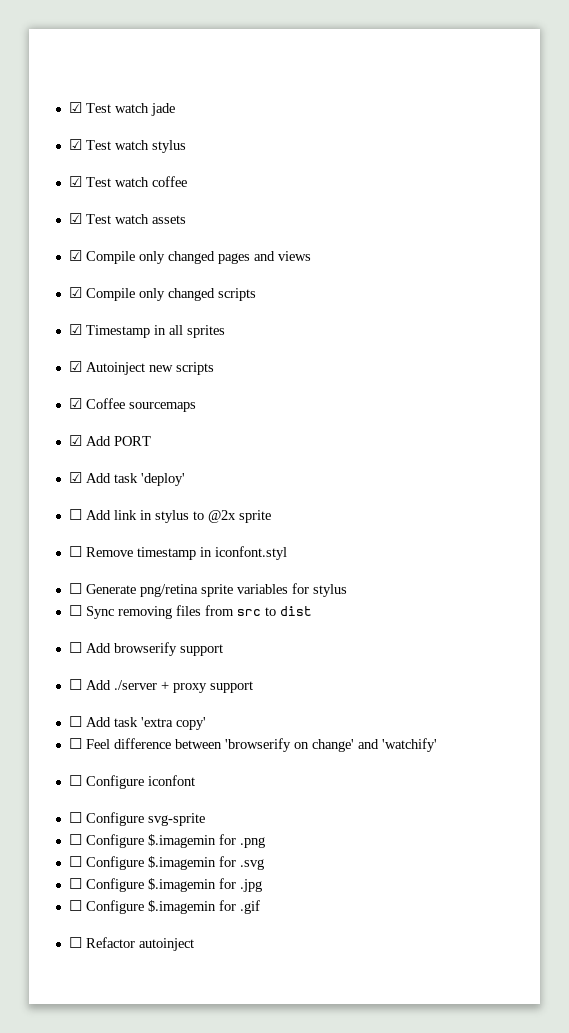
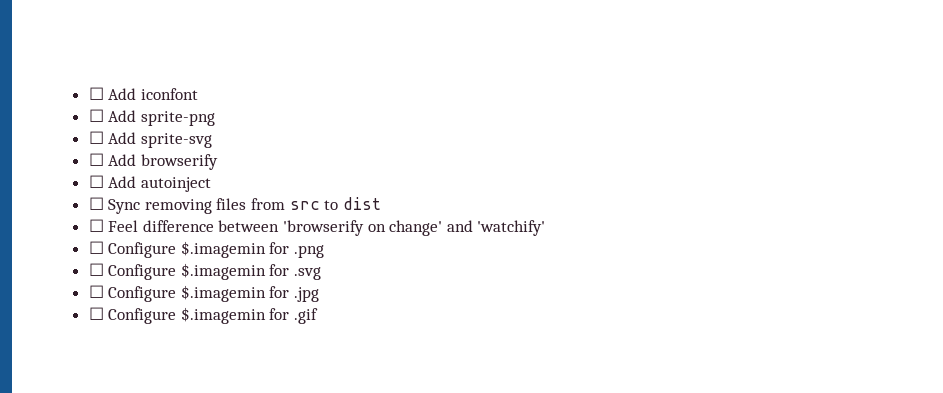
[68,102,175,116] [68,139,186,153] [68,176,187,187] [68,213,186,224] [68,250,311,264] [68,287,256,301] [68,324,225,338] [68,361,214,375] [68,398,196,412] [68,435,151,446] [68,472,185,486] [68,509,271,523] [68,546,287,560] [68,583,347,597] ☑ Test watch jade // ☑ Test watch stylus // ☑ Test watch coffee // ☑ Test watch assets // ☑ Compile only changed pages and views // ☑ Compile only changed scripts // ☑ Timestamp in all sprites // ☑ Autoinject new scripts // ☑ Coffee sourcemaps // ☑ Add PORT // ☑ Add task 'deploy' // ☐ Add link in stylus to @2x sprite // ☐ Remove timestamp in iconfont.styl // ☐ Generate png/retina sprite variables for stylus -> [88,87,198,100] [88,109,215,126] [88,131,212,148] [88,153,218,170] [88,175,211,192] ☐ Add iconfont // ☐ Add sprite-png // ☐ Add sprite-svg // ☐ Add browserify // ☐ Add autoinject
[68,642,223,656] [68,679,253,693] [68,716,206,730] // ☐ Add browserify support // ☐ Add ./server + proxy support // ☐ Add task 'extra copy' -> (381, 203) none
[68,775,195,789] [68,812,205,826] // ☐ Configure iconfont // ☐ Configure svg-sprite -> (546, 228) none
[68,937,194,951] // ☐ Refactor autoinject -> (319, 316) none

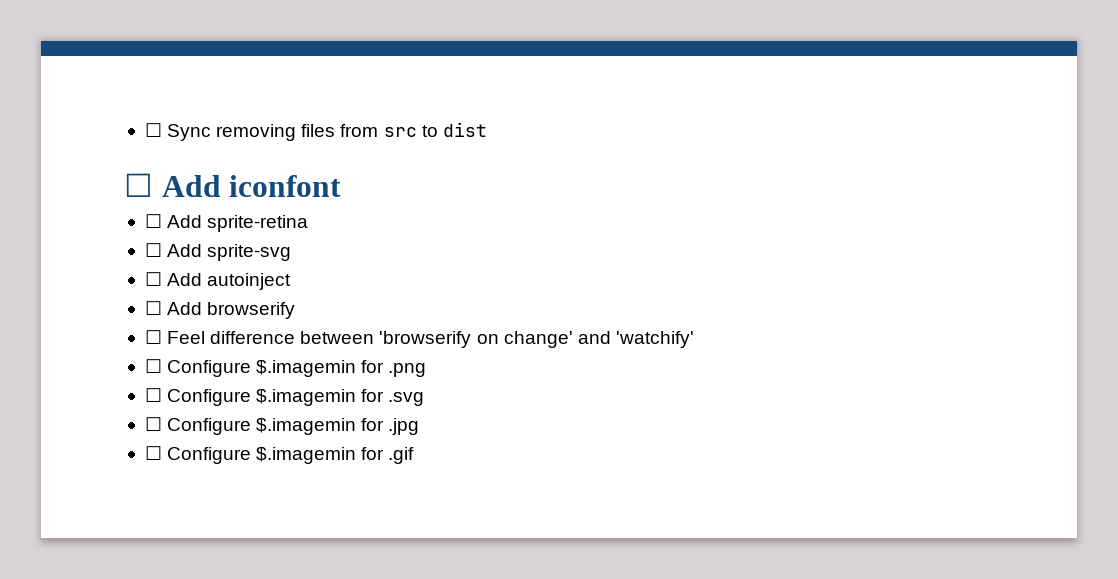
[88,87,198,100] [88,109,215,126] [88,131,212,148] [88,153,218,170] [88,175,211,192] [88,197,104,210] ☐ Add iconfont // ☐ Add sprite-png // ☐ Add sprite-svg // ☐ Add browserify // ☐ Add autoinject // ☐ -> [144,123,162,137] ☐
(381, 203) none -> [124,173,342,197] [144,214,309,232] [144,243,292,261] [144,272,292,290] [144,301,296,319] // ☐ Add iconfont // ☐ Add sprite-retina // ☐ Add sprite-svg // ☐ Add autoinject // ☐ Add browserify

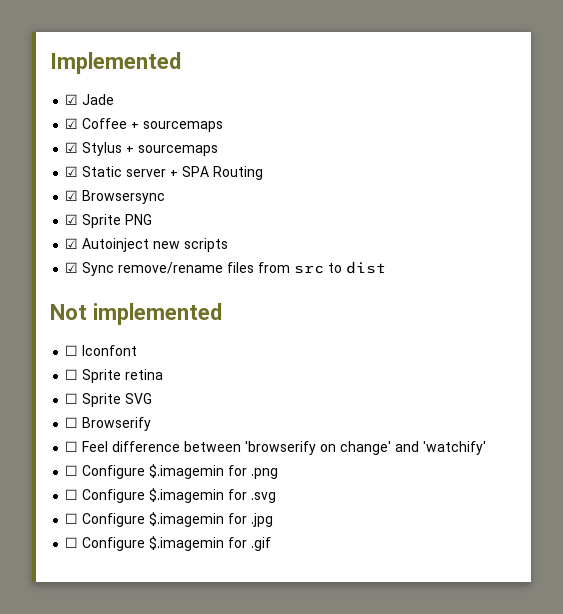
[144,123,297,141] ☐ Sync removing -> [50,52,181,74] [65,94,115,105] [65,118,224,132] [65,142,219,156] [65,166,264,180] [65,190,166,204] [65,214,153,228] [65,238,229,252] [65,262,224,276] Implemented // ☑ Jade // ☑ Coffee + sourcemaps // ☑ Stylus + sourcemaps // ☑ Static server + SPA Routing // ☑ Browsersync // ☑ Sprite PNG // ☑ Autoinject new scripts // ☑ Sync remove/rename
[124,173,342,197] [144,214,309,232] [144,243,292,261] [144,272,292,290] [144,301,296,319] ☐ Add iconfont // ☐ Add sprite-retina // ☐ Add sprite-svg // ☐ Add autoinject // ☐ Add browserify -> [50,303,222,325] [65,345,138,356] [65,369,164,383] [65,393,153,407] [65,417,152,431] Not implemented // ☐ Iconfont // ☐ Sprite retina // ☐ Sprite SVG // ☐ Browserify

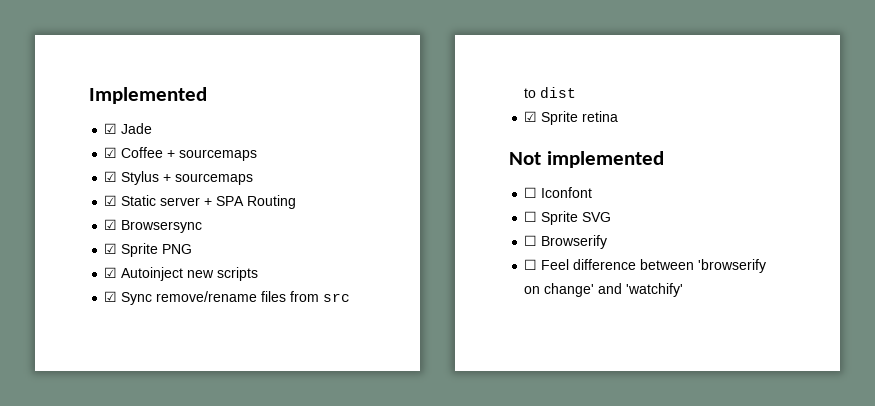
(387, 267) none -> [524,111,619,125] // ☑ Sprite retina
[65,369,164,383] // ☐ Sprite retina -> (593, 192) none
[65,464,279,479] [65,488,277,503] [65,512,274,527] [65,536,272,551] // ☐ Configure $.imagemin for .png // ☐ Configure $.imagemin for .svg // ☐ Configure $.imagemin for .jpg // ☐ Configure $.imagemin for .gif -> (684, 290) none

